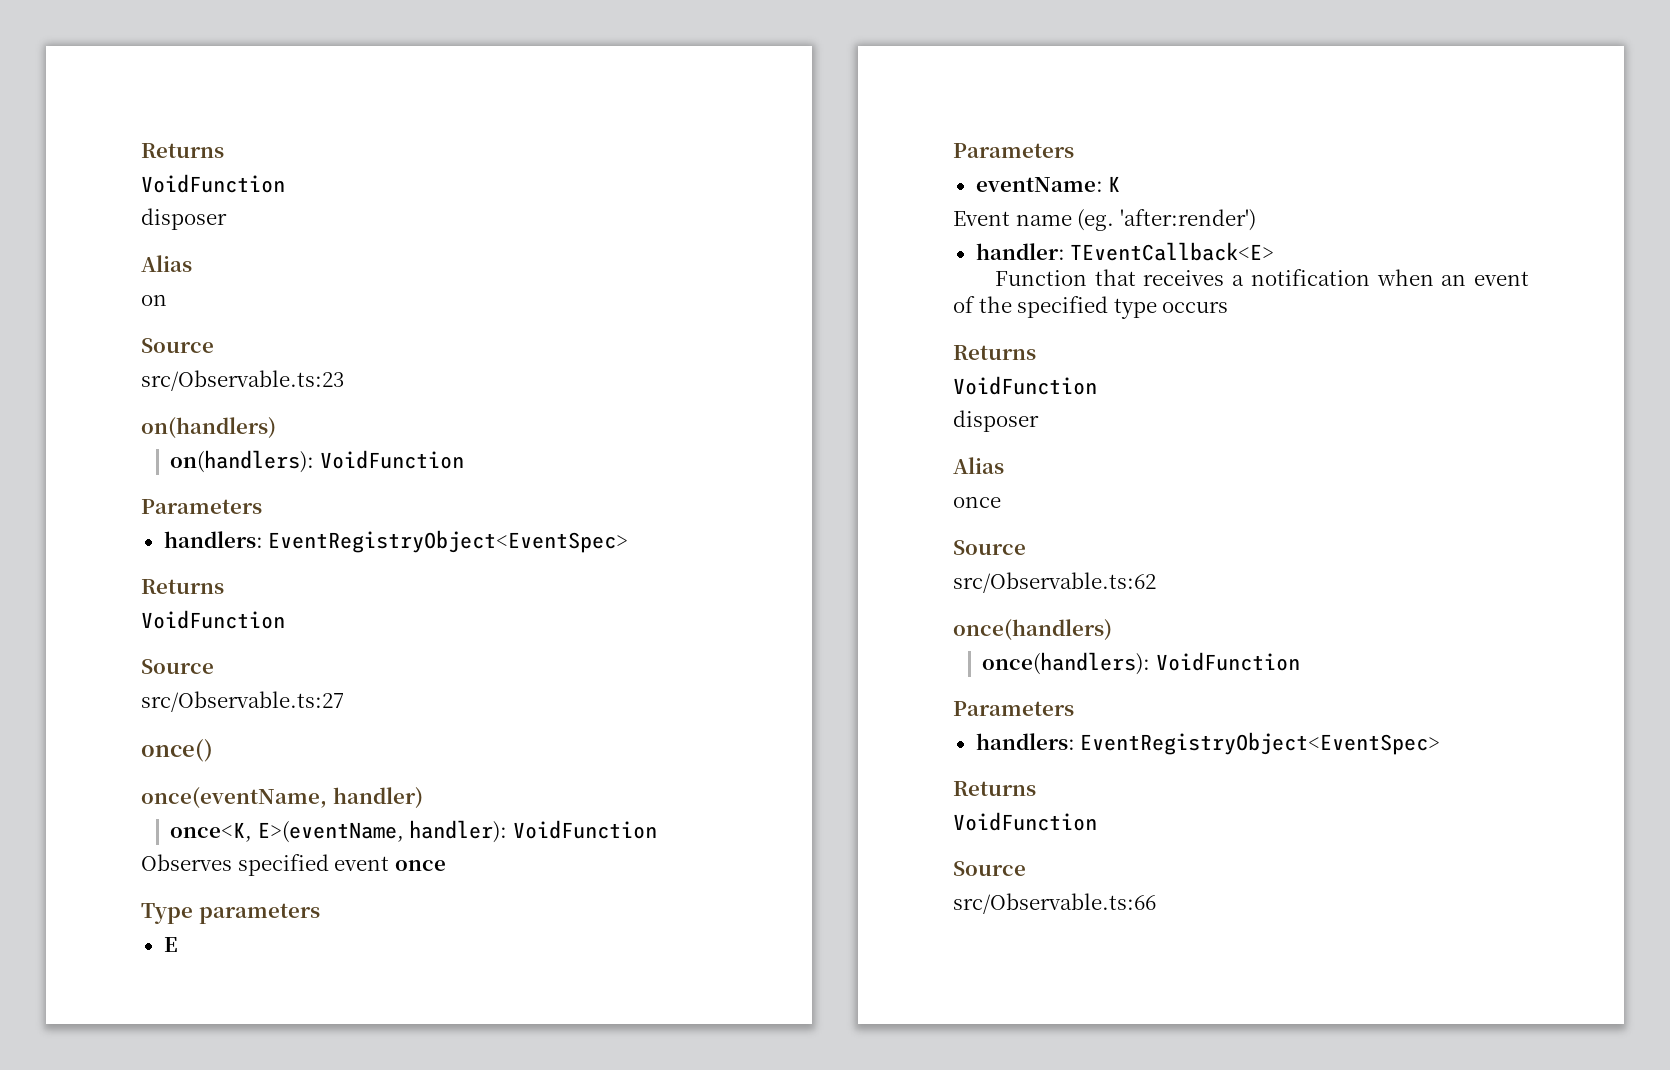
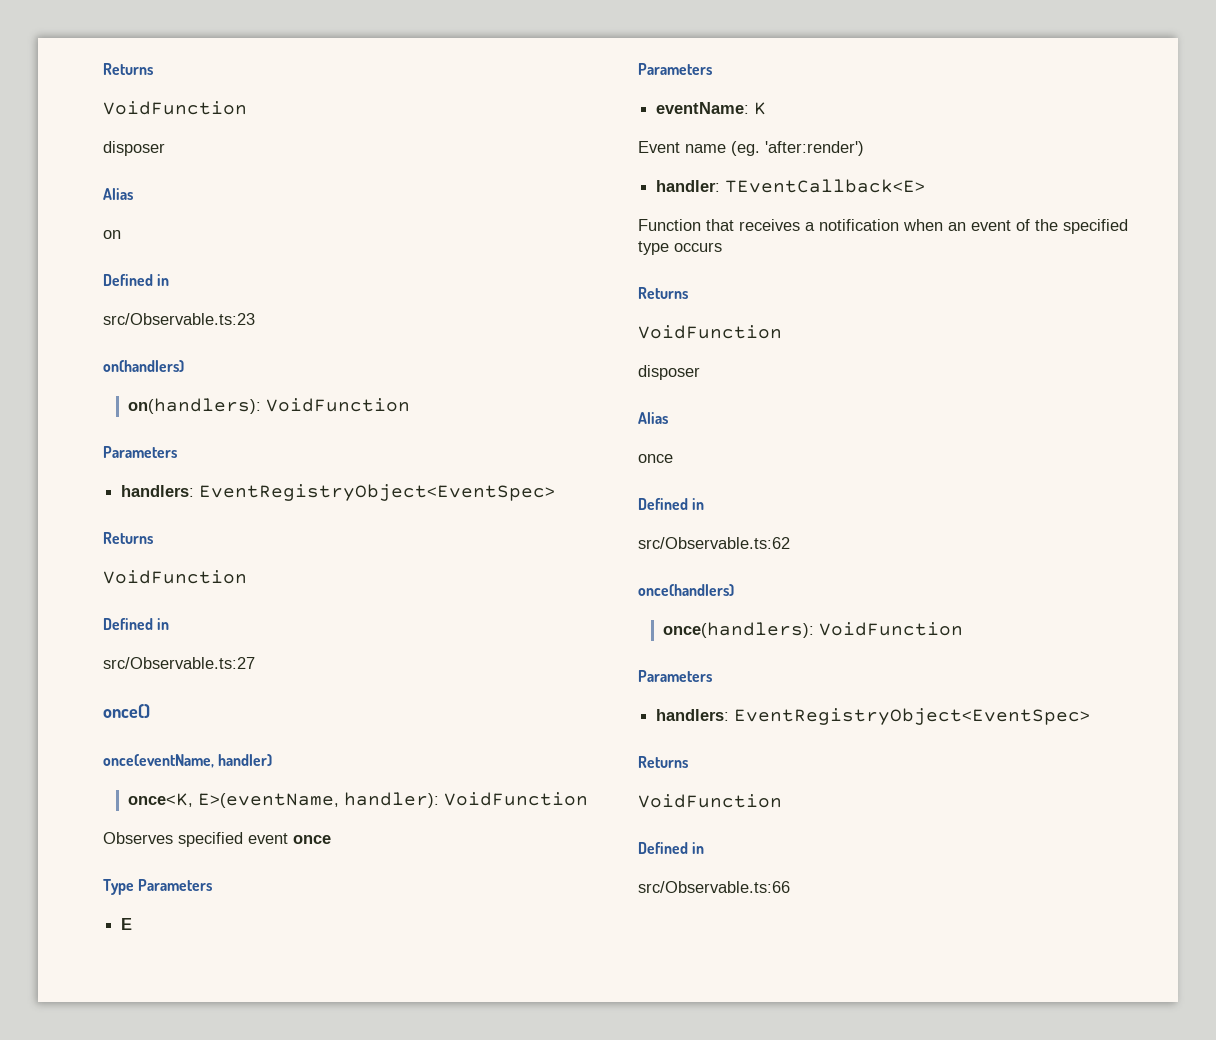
[141,338,214,353] Source -> [103,274,170,286] Defined in
[141,659,214,674] Source -> [103,618,170,630] Defined in
[198,903,320,924] parameters -> [138,879,213,891] Parameters
[953,540,1026,555] Source -> [638,498,705,510] Defined in
[953,861,1026,876] Source -> [638,842,705,854] Defined in

